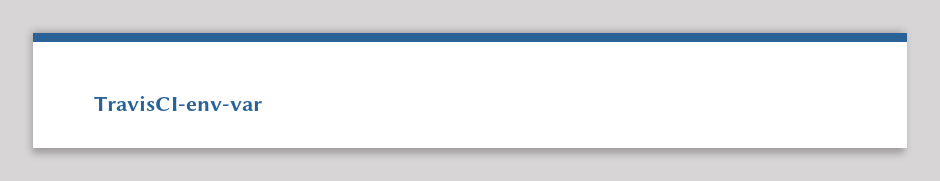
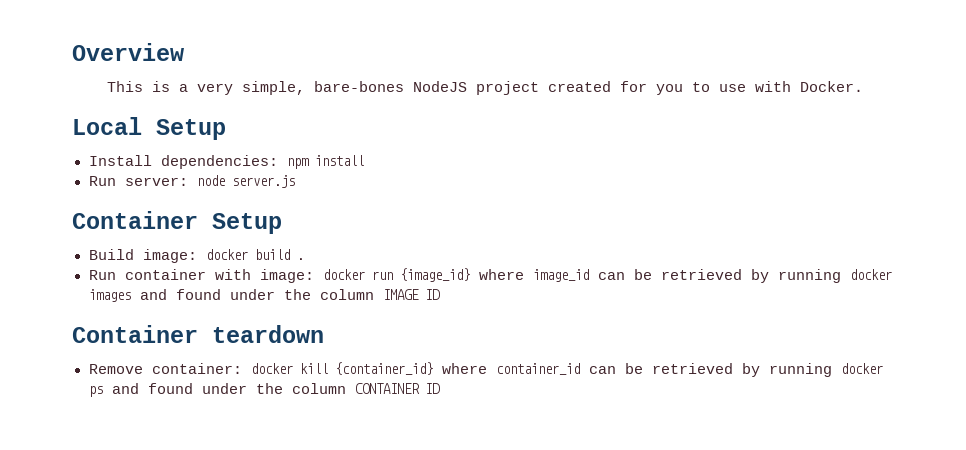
[94,95,262,111] TravisCI-env-var -> [72,43,184,61] [106,81,863,95] [72,117,226,140] [88,155,364,169] [88,175,295,188] [72,211,282,234] [88,249,304,263] [88,268,892,283] [88,289,440,302] [72,325,324,343] [88,362,883,377] [88,383,440,397] Overview // This is a very simple, bare-bones NodeJS project created for you to use with Docker. // Local Setup // Install dependencies: npm install // Run server: node server.js // Container Setup // Build image: docker build . // Run container with image: docker run {image_id} where image_id can be retrieved by running docker images and found under the column IMAGE ID // Container teardown // Remove container: docker kill {container_id} where container_id can be retrieved by running docker ps and found under the column CONTAINER ID

